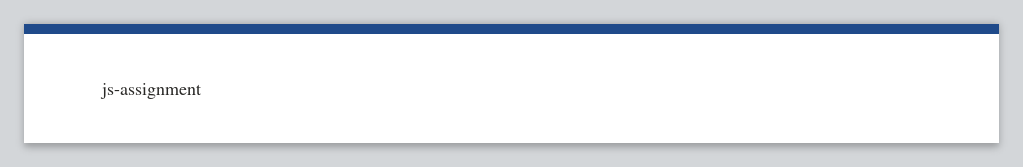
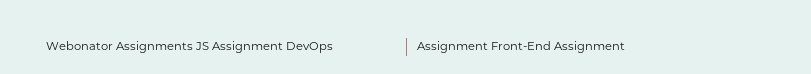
[100,83,202,99] js-assignment -> [46,41,626,53] Webonator Assignments JS Assignment DevOps Assignment Front-End Assignment

